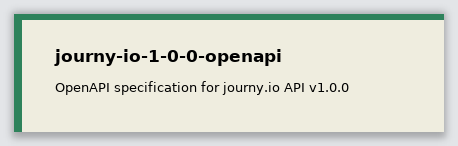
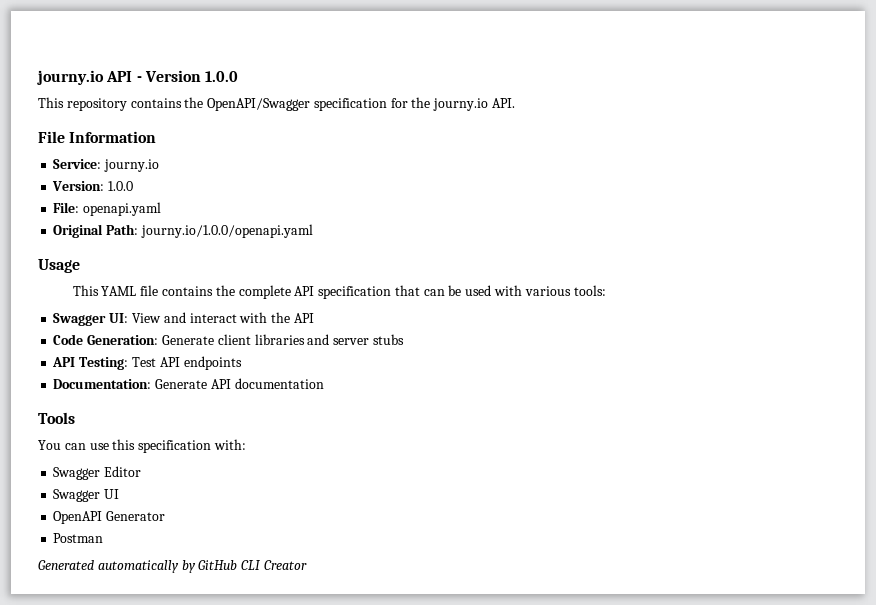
[54,49,282,66] [55,81,349,95] journy-io-1-0-0-openapi // OpenAPI specification for journy.io API v1.0.0 -> [37,70,239,85] [38,97,516,111] [38,131,157,143] [53,159,160,172] [52,181,134,191] [53,202,162,216] [53,224,313,238] [38,259,80,273] [72,285,606,299] [53,312,314,326] [53,334,404,345] [52,356,242,370] [53,378,324,389] [38,412,75,424] [38,439,246,453] [53,466,142,480] [53,489,120,502] [53,511,166,524] [53,533,104,543] [38,560,307,573] journy.io API - Version 1.0.0 // This repository contains the OpenAPI/Swagger specification for the journy.io API. // File Information // Service: journy.io // Version: 1.0.0 // File: openapi.yaml // Original Path: journy.io/1.0.0/openapi.yaml // Usage // This YAML file contains the complete API specification that can be used with various tools: // Swagger UI: View and interact with the API // Code Generation: Generate client libraries and server stubs // API Testing: Test API endpoints // Documentation: Generate API documentation // Tools // You can use this specification with: // Swagger Editor // Swagger UI // OpenAPI Generator // Postman // Generated automatically by GitHub CLI Creator

